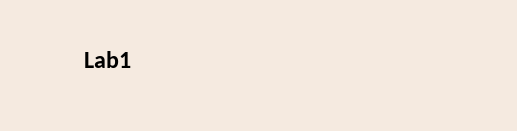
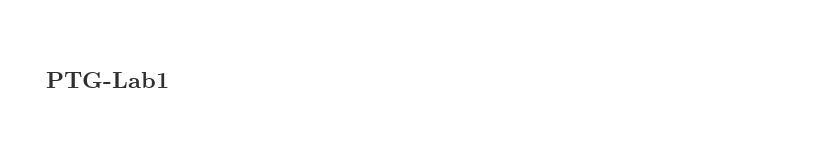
[84,51,131,68] Lab1 -> [46,72,169,88] PTG-Lab1

